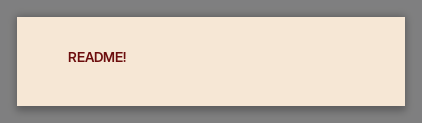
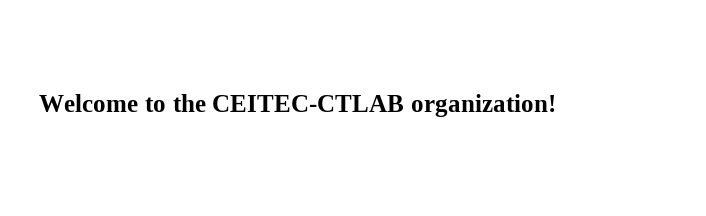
[68,52,126,62] README! -> [39,94,556,117] Welcome to the CEITEC-CTLAB organization!

